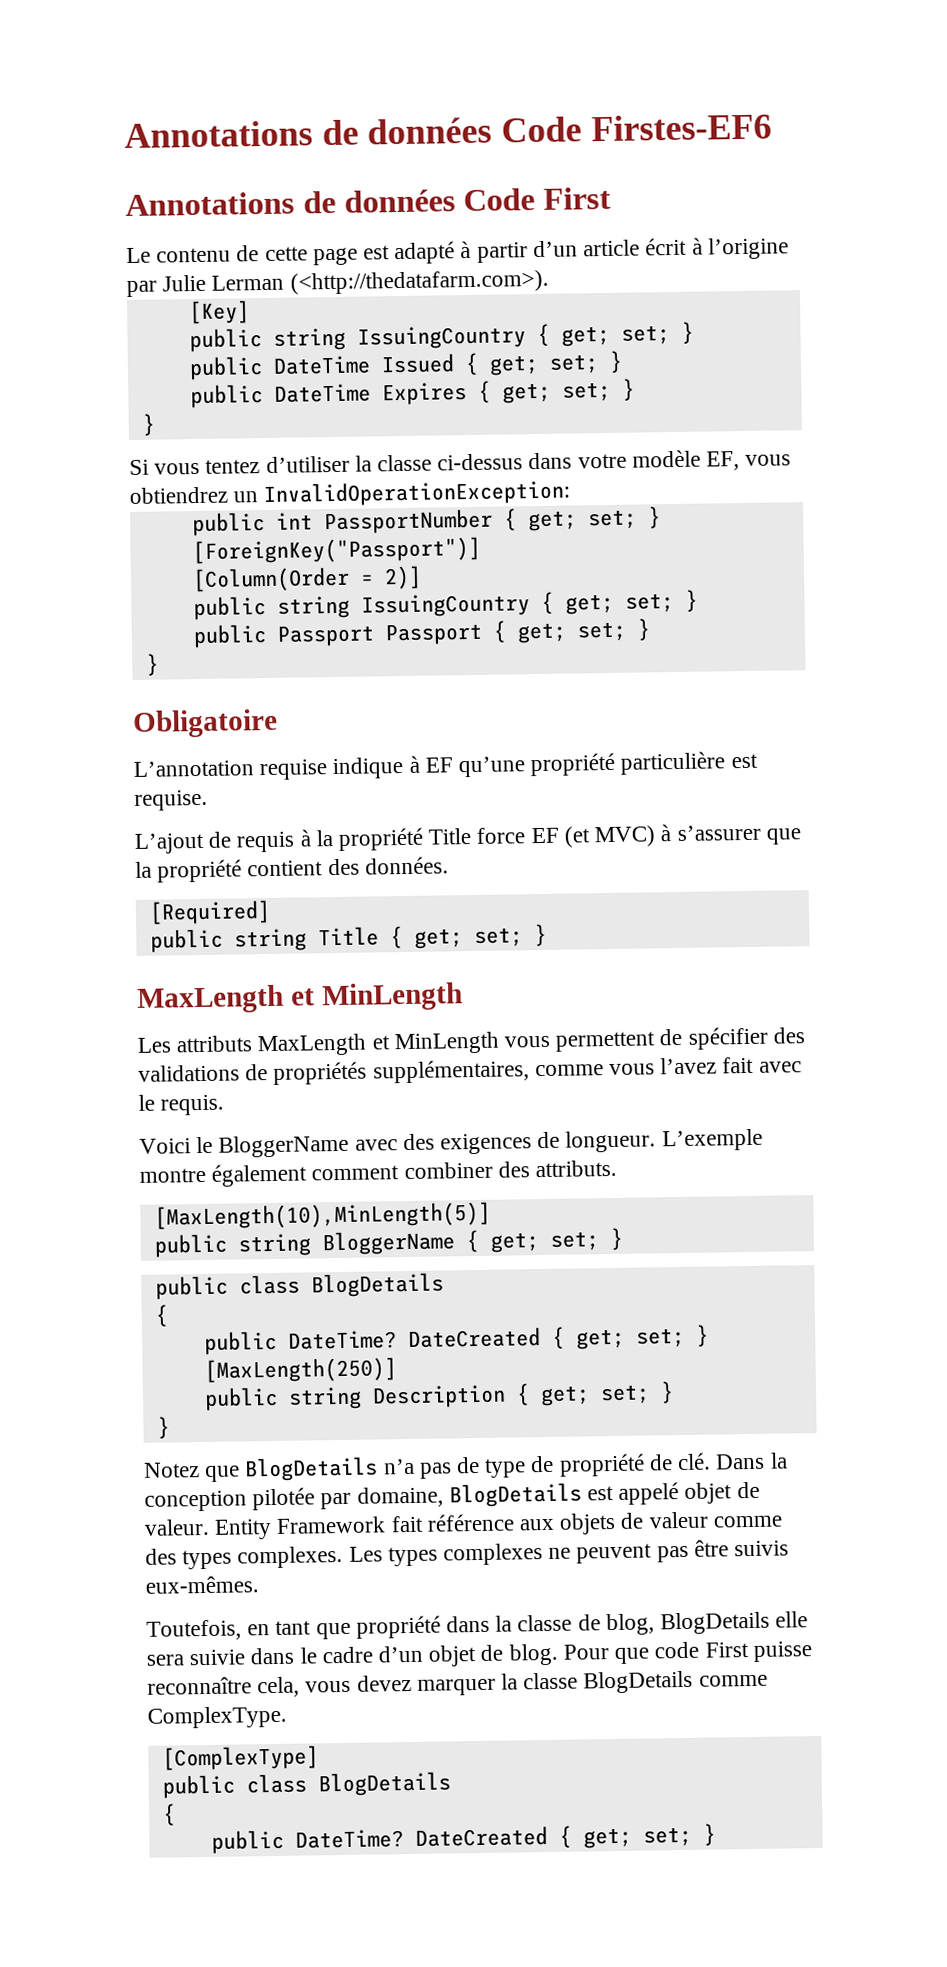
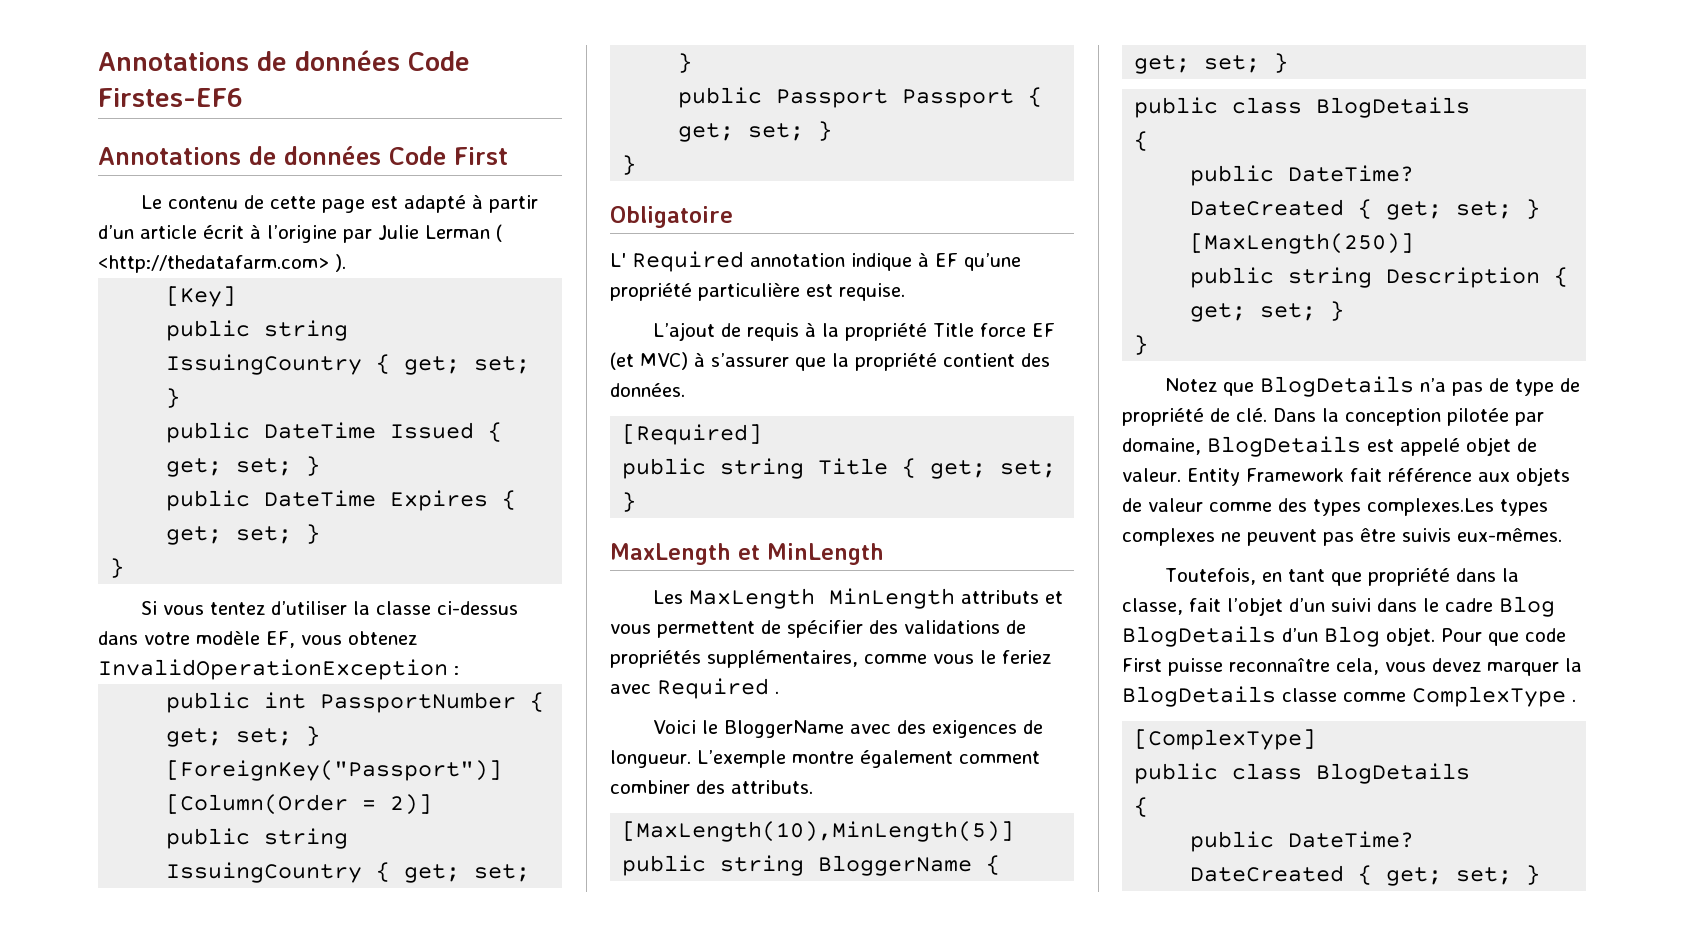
[289,269,549,295] (<http://thedatafarm.com>). -> [496,224,502,242] [98,254,346,273] ( <http://thedatafarm.com> ).
[129,479,571,508] obtiendrez un InvalidOperationException: -> [348,631,417,645] [98,659,459,680] obtenez InvalidOperationException :
[133,759,328,781] L’annotation requise -> [610,251,845,272] L' Required annotation
[176,1031,500,1057] attributs MaxLength et MinLength -> [689,588,1064,609] MaxLength MinLength attributs et
[660,1056,802,1075] [138,1094,225,1116] l’avez fait avec le requis. -> [980,650,1051,664] [610,678,779,699] le feriez avec Required .
[237,1545,383,1569] complexes. Les -> [1367,498,1494,516] complexes.Les
[517,1611,809,1636] [146,1643,558,1667] classe de blog, BlogDetails elle sera suivie dans le cadre d’un objet de blog. -> [1122,596,1555,617] [1122,626,1435,647] classe, fait l’objet d’un suivi dans le cadre Blog BlogDetails d’un Blog objet.
[523,1670,768,1694] [147,1705,287,1729] classe BlogDetails comme ComplexType. -> [1122,686,1576,707] BlogDetails classe comme ComplexType .

